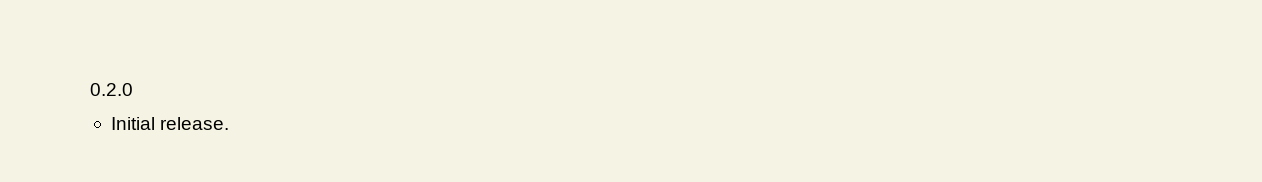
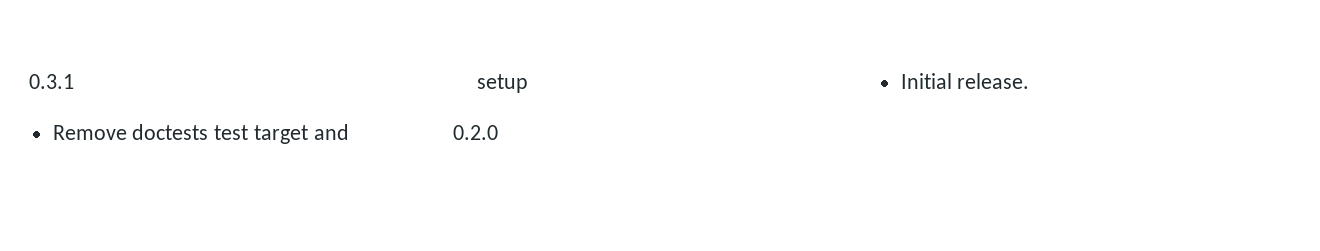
(90, 89) none -> [29,74,74,89] [52,124,349,144] [476,74,528,93] 0.3.1 // Remove doctests test target and setup //

